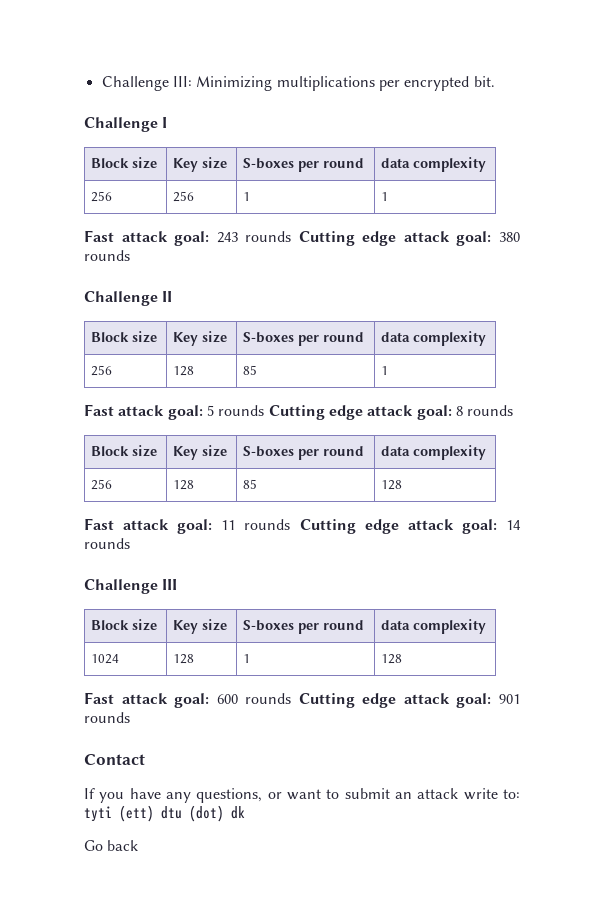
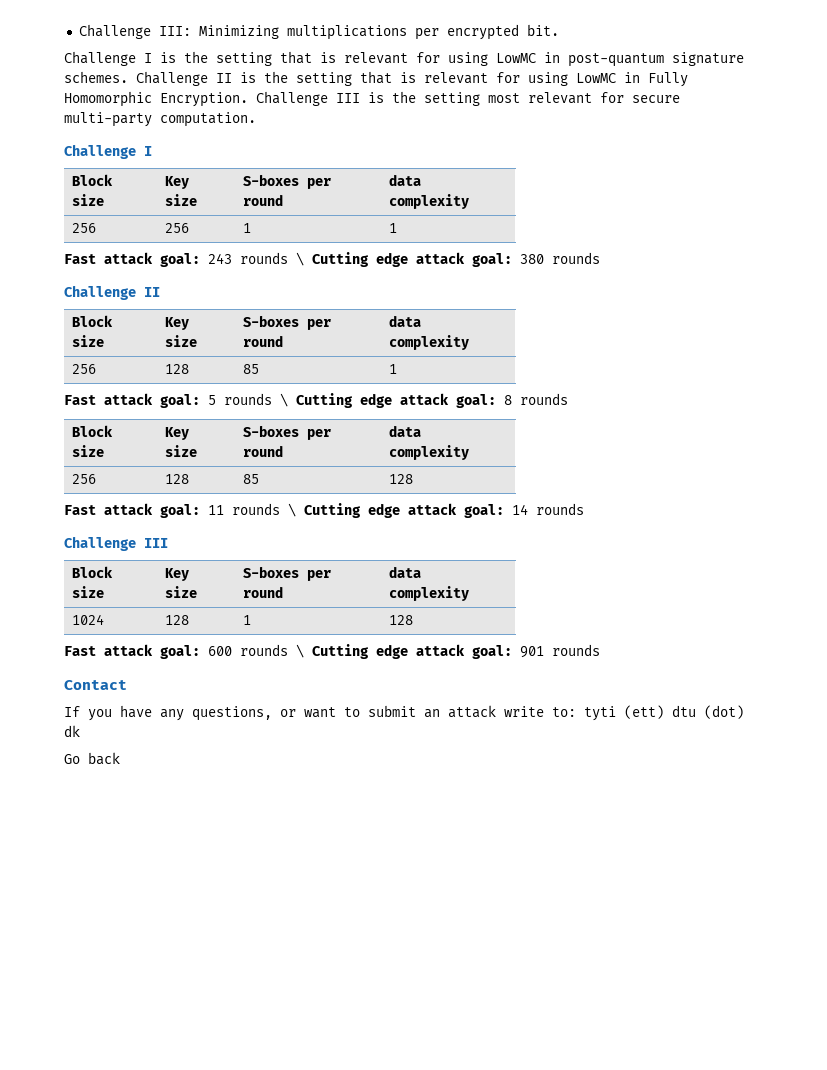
(495, 81) none -> [64,51,744,67] [64,71,688,87] [64,91,680,107] [64,112,256,127] // Challenge I is the setting that is relevant for using LowMC in post-quantum signature schemes. Challenge II is the setting that is relevant for using LowMC in Fully Homomorphic Encryption. Challenge III is the setting most relevant for secure multi-party computation.
(292, 236) none -> [296,252,304,266] \
(265, 410) none -> [280,393,288,407] \
(291, 524) none -> [288,503,296,517] \
(292, 698) none -> [296,644,304,658] \

